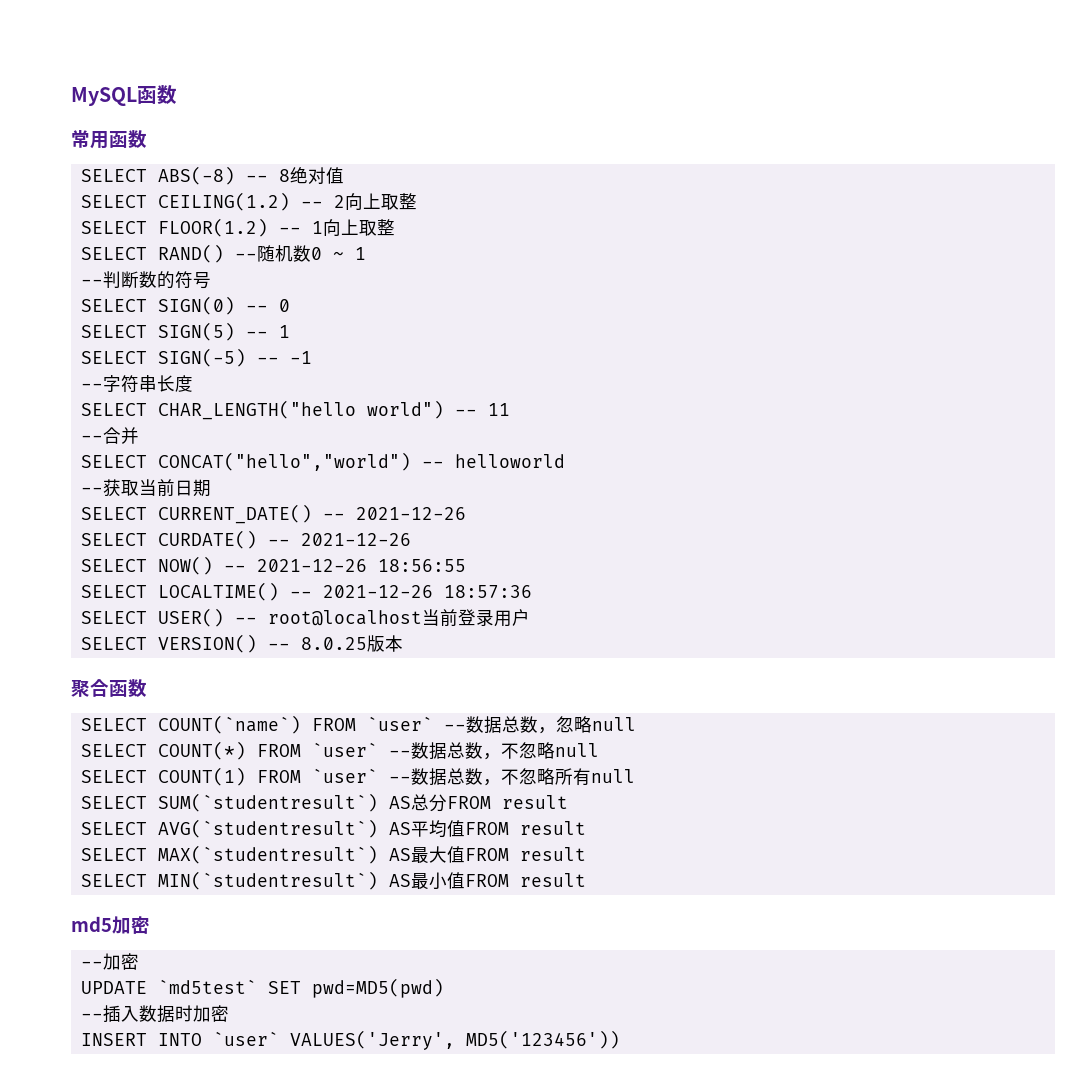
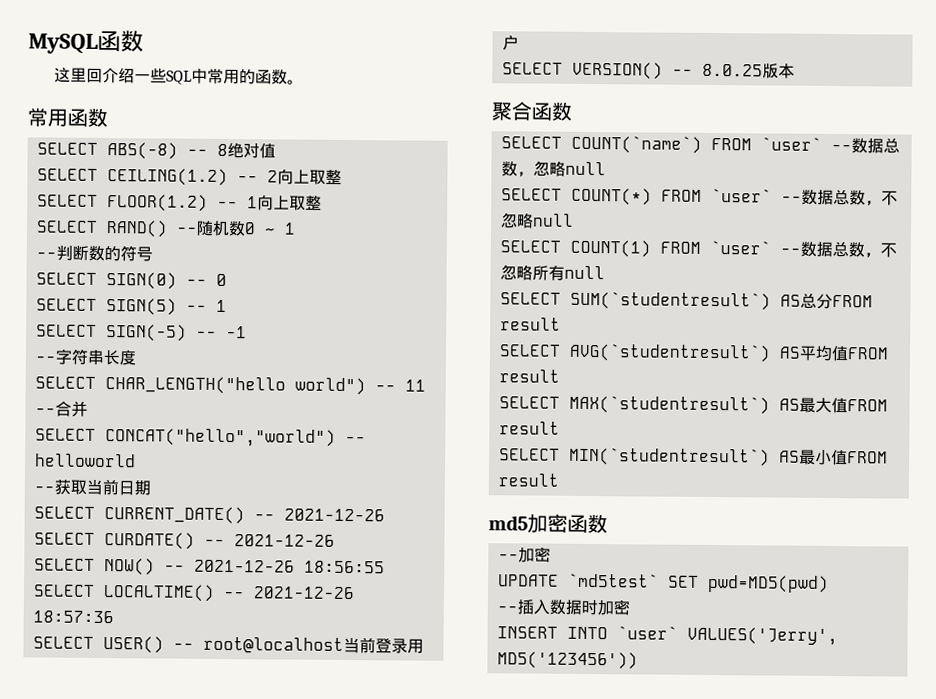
(177, 94) none -> [53,67,304,85] // 这里回介绍一些SQL中常用的函数。
(150, 925) none -> [567,513,608,534] 函数

